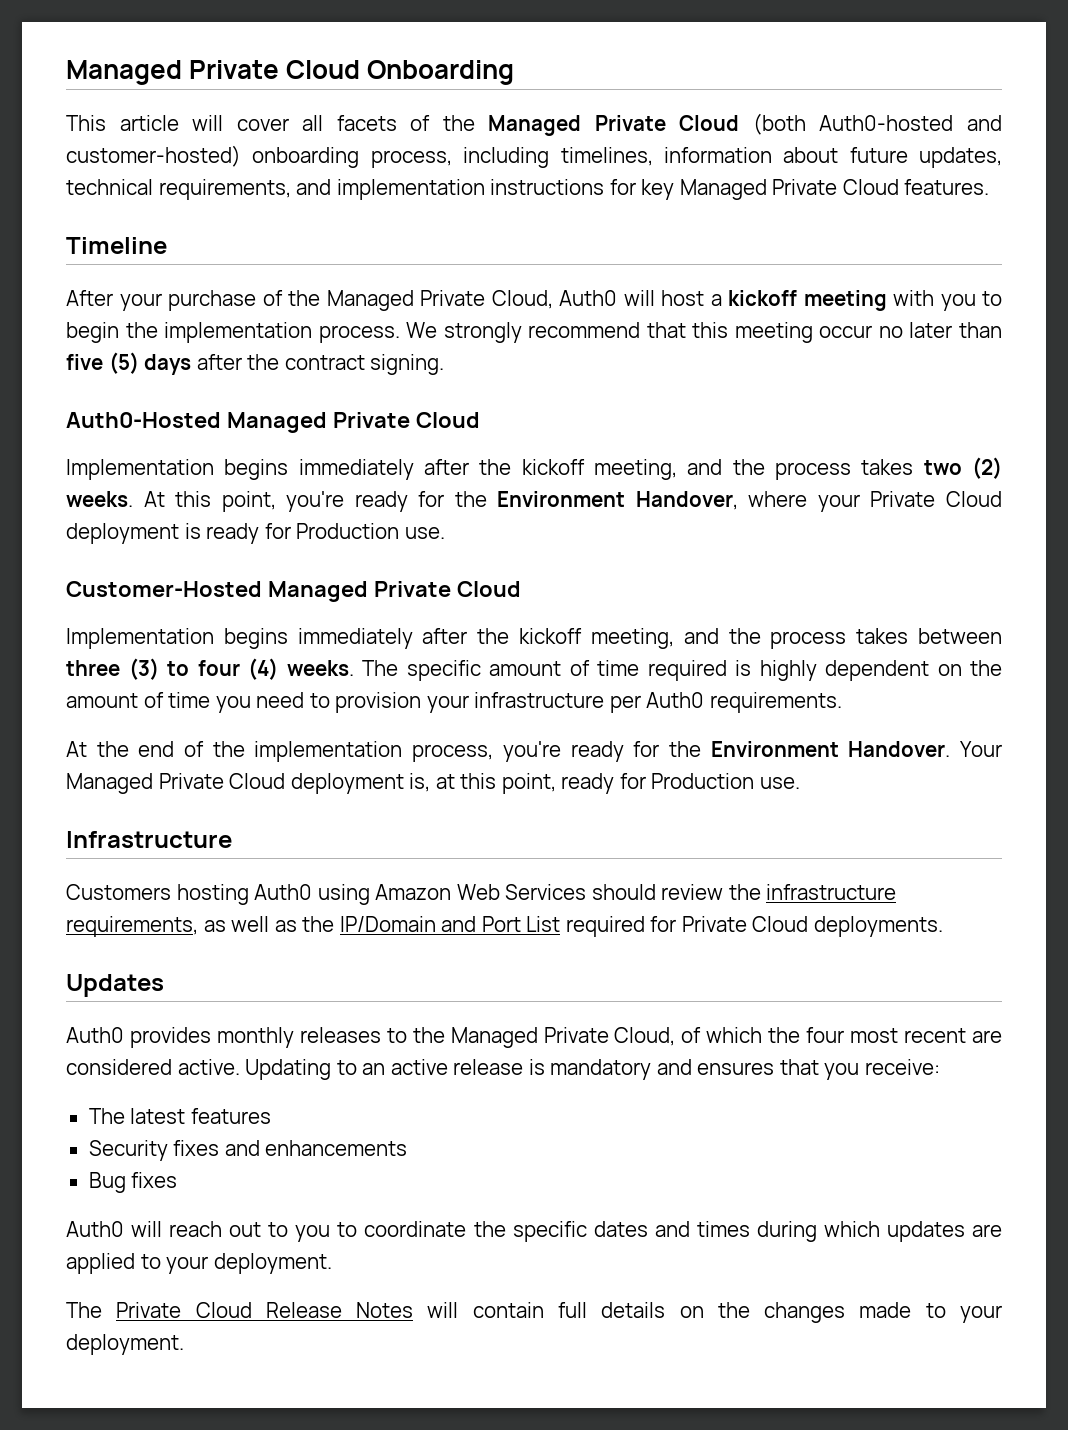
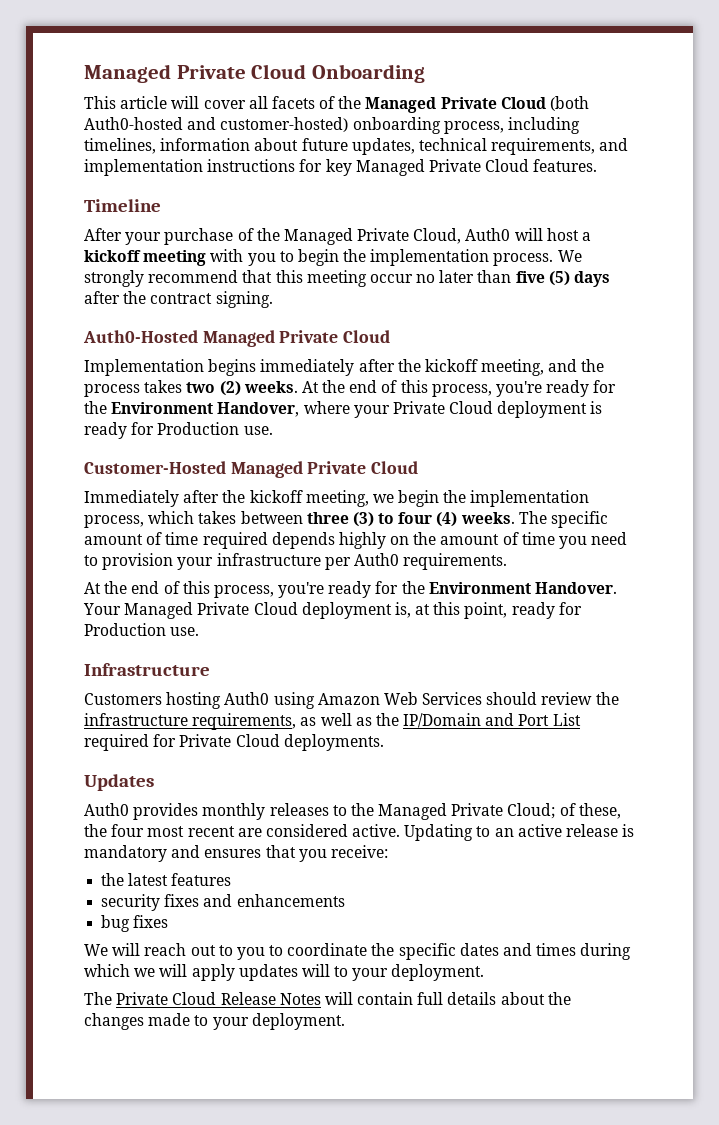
[175,491,276,512] this point, -> [322,380,492,397] the end of this process,
[66,628,847,649] Implementation begins immediately after the kickoff meeting, and the process -> [84,490,590,507] [84,511,195,528] Immediately after the kickoff meeting, we begin the implementation process, which
[735,660,929,681] is highly dependent -> [271,532,386,549] depends highly
[212,741,403,762] the implementation -> [182,581,210,594] this
[614,1027,763,1046] Cloud, of which -> [507,803,621,819] Cloud; of these,
[88,1108,125,1124] The -> [101,873,125,886] the
[88,1140,168,1161] Security -> [101,894,161,911] security
[88,1172,126,1193] Bug -> [101,915,131,932] bug
[66,1221,124,1237] Auth0 -> [84,944,108,956] We
[886,1221,1002,1242] [66,1253,135,1274] updates are applied -> [134,964,330,981] we will apply updates will
[679,1306,704,1318] on -> [500,992,545,1005] about

